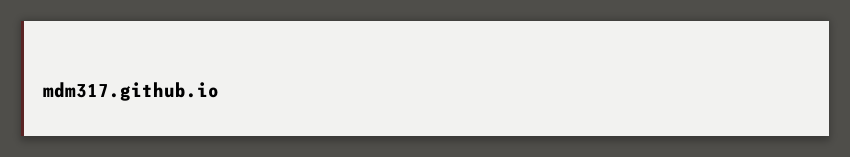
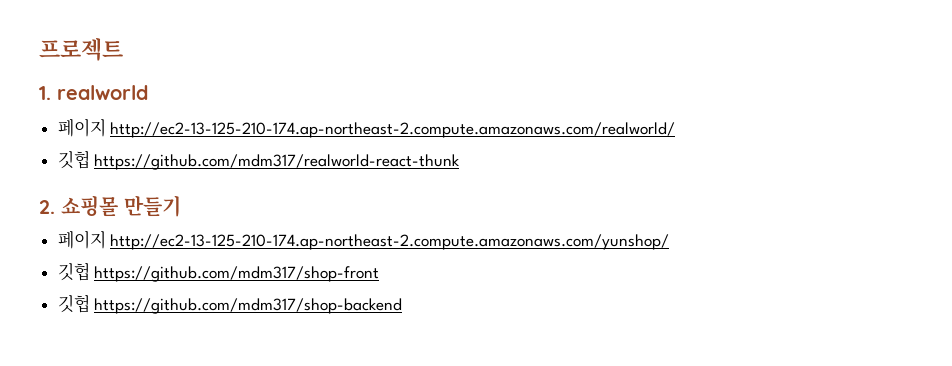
[43,82,219,101] mdm317.github.io -> [39,38,123,61] [39,85,148,100] [57,118,676,138] [57,150,460,170] [39,195,181,217] [57,230,670,250] [57,262,380,282] [57,294,403,314] 프로젝트 // 1. realworld // 페이지 http://ec2-13-125-210-174.ap-northeast-2.compute.amazonaws.com/realworld/ // 깃헙 https://github.com/mdm317/realworld-react-thunk // 2. 쇼핑몰 만들기 // 페이지 http://ec2-13-125-210-174.ap-northeast-2.compute.amazonaws.com/yunshop/ // 깃헙 https://github.com/mdm317/shop-front // 깃헙 https://github.com/mdm317/shop-backend

